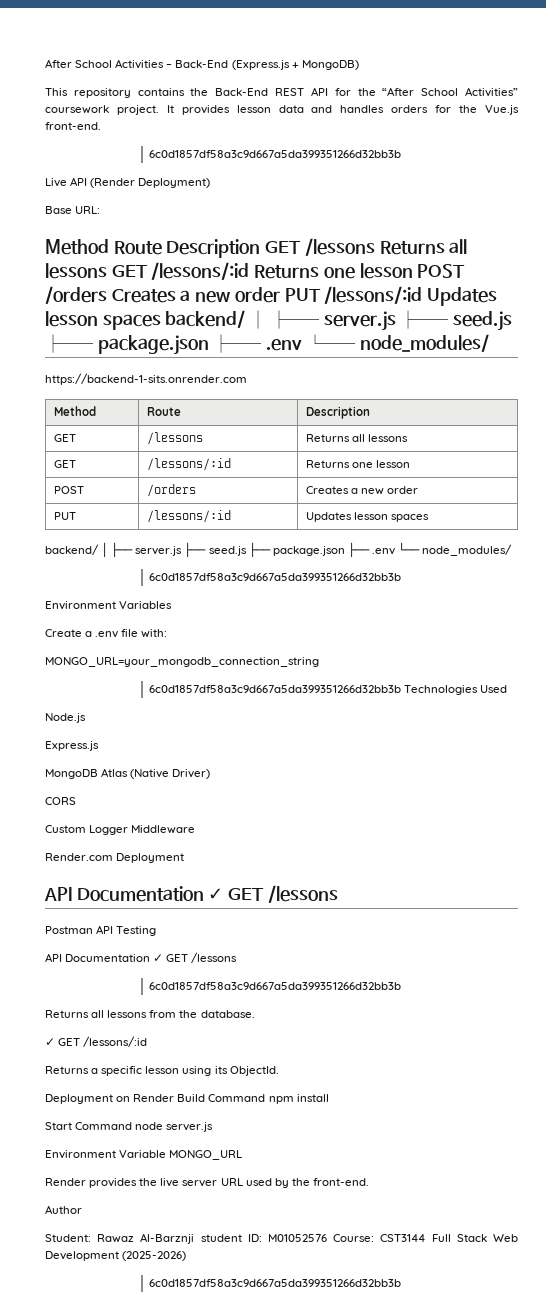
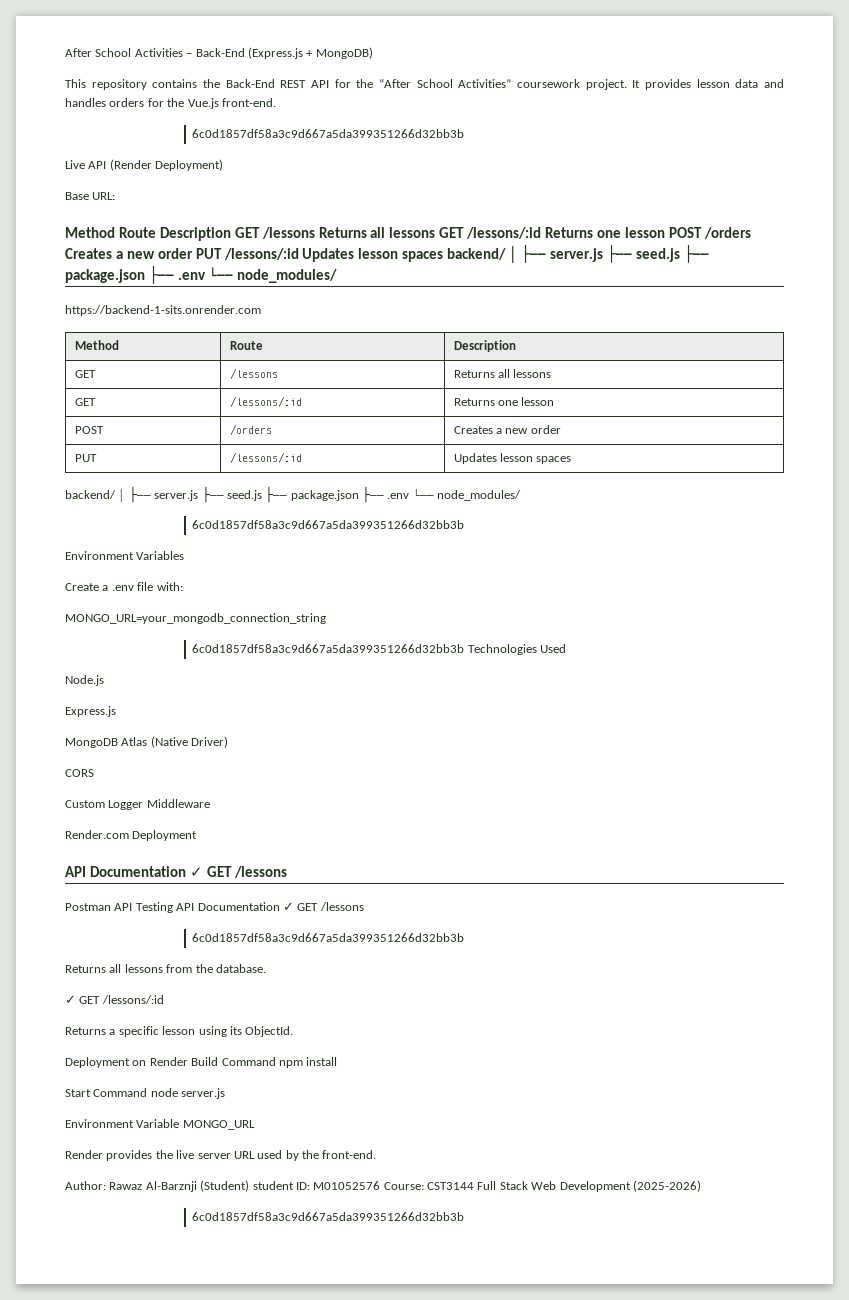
(157, 931) // -> (173, 907) none
[45,1205,82,1214] [45,1234,91,1242] Author // Student: -> [65,1181,106,1190] Author:
(195, 1238) none -> [200,1180,250,1192] (Student)

